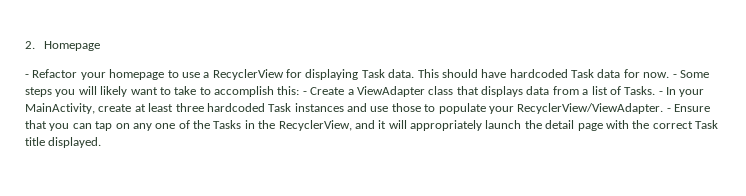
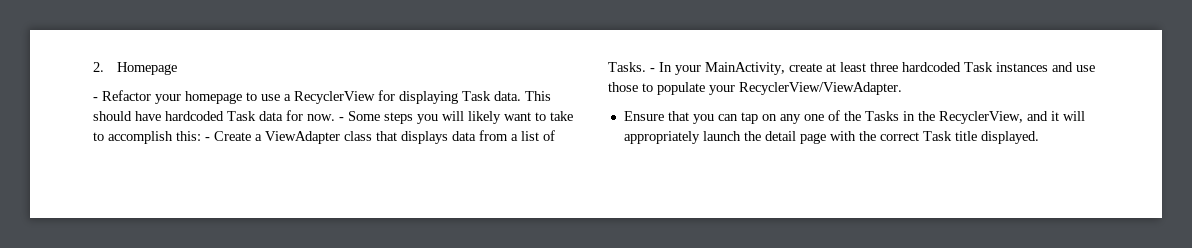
[666,108,671,112] - -> (902, 88) //

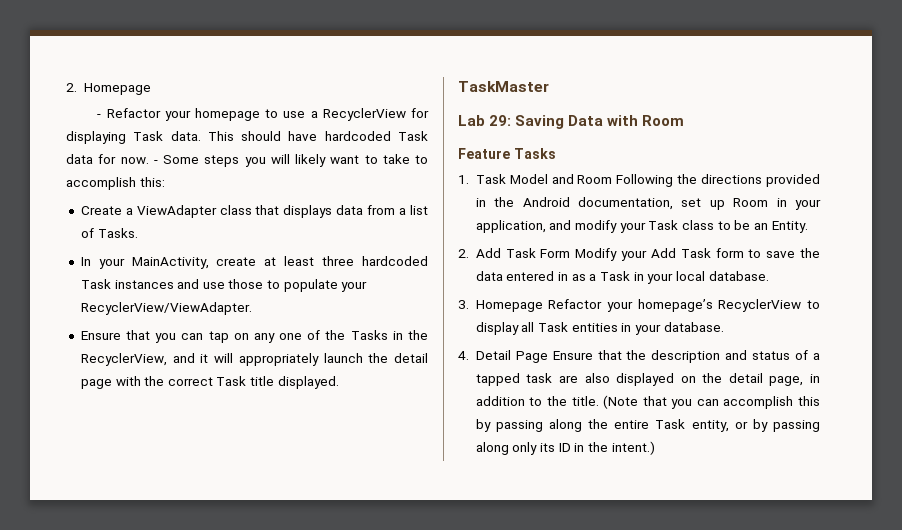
[205,137,210,141] - -> (165, 182) //
[650,68,655,72] - -> (138, 233) //
(1039, 137) none -> [458,81,549,92] [458,115,685,129] [458,148,556,159] [458,174,820,187] [475,197,821,210] [475,220,808,233] [458,248,820,261] [475,271,769,284] [458,299,820,312] [475,322,724,335] [458,350,820,363] [475,373,820,386] [475,395,820,409] [475,419,820,432] [475,441,655,455] // TaskMaster // Lab 29: Saving Data with Room // Feature Tasks // 1. Task Model and Room Following the directions provided in the Android documentation, set up Room in your application, and modify your Task class to be an Entity. // 2. Add Task Form Modify your Add Task form to save the data entered in as a Task in your local database. // 3. Homepage Refactor your homepage’s RecyclerView to display all Task entities in your database. // 4. Detail Page Ensure that the description and status of a tapped task are also displayed on the detail page, in addition to the title. (Note that you can accomplish this by passing along the entire Task entity, or by passing along only its ID in the intent.)

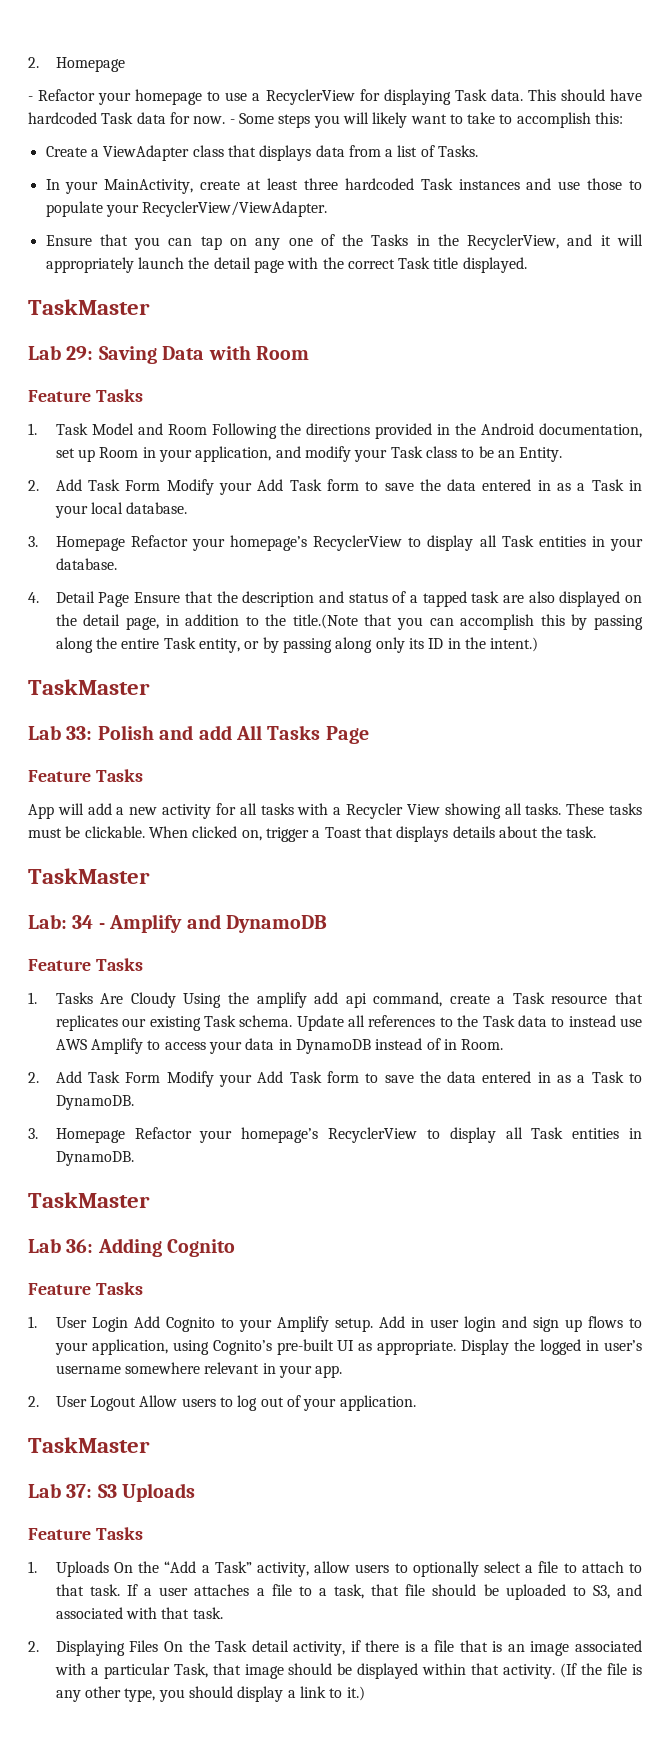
[571,395,639,409] title. (Note -> [292,614,358,629] title.(Note
(655, 448) none -> [28,679,150,695] [28,725,369,744] [28,769,143,782] [28,803,642,819] [28,826,597,842] [28,868,150,884] [28,914,327,933] [28,958,143,971] [28,992,643,1008] [55,1015,642,1031] [55,1038,504,1054] [28,1071,642,1087] [55,1095,134,1110] [28,1127,642,1143] [55,1151,134,1166] [28,1192,150,1208] [28,1238,236,1257] [28,1282,143,1295] [28,1316,643,1332] [54,1339,642,1355] [55,1362,343,1378] [28,1395,416,1411] [28,1437,150,1453] [28,1483,196,1502] [28,1527,143,1540] [28,1561,643,1577] [55,1584,642,1600] [55,1607,223,1619] [28,1640,642,1656] [54,1663,643,1679] [55,1686,365,1702] // TaskMaster // Lab 33: Polish and add All Tasks Page // Feature Tasks // App will add a new activity for all tasks with a Recycler View showing all tasks. These tasks must be clickable. When clicked on, trigger a Toast that displays details about the task. // TaskMaster // Lab: 34 - Amplify and DynamoDB // Feature Tasks // 1. Tasks Are Cloudy Using the amplify add api command, create a Task resource that replicates our existing Task schema. Update all references to the Task data to instead use AWS Amplify to access your data in DynamoDB instead of in Room. // 2. Add Task Form Modify your Add Task form to save the data entered in as a Task to DynamoDB. // 3. Homepage Refactor your homepage’s RecyclerView to display all Task entities in DynamoDB. // TaskMaster // Lab 36: Adding Cognito // Feature Tasks // 1. User Login Add Cognito to your Amplify setup. Add in user login and sign up flows to your application, using Cognito’s pre-built UI as appropriate. Display the logged in user’s username somewhere relevant in your app. // 2. User Logout Allow users to log out of your application. // TaskMaster // Lab 37: S3 Uploads // Feature Tasks // 1. Uploads On the “Add a Task” activity, allow users to optionally select a file to attach to that task. If a user attaches a file to a task, that file should be uploaded to S3, and associated with that task. // 2. Displaying Files On the Task detail activity, if there is a file that is an image associated with a particular Task, that image should be displayed within that activity. (If the file is any other type, you should display a link to it.)

